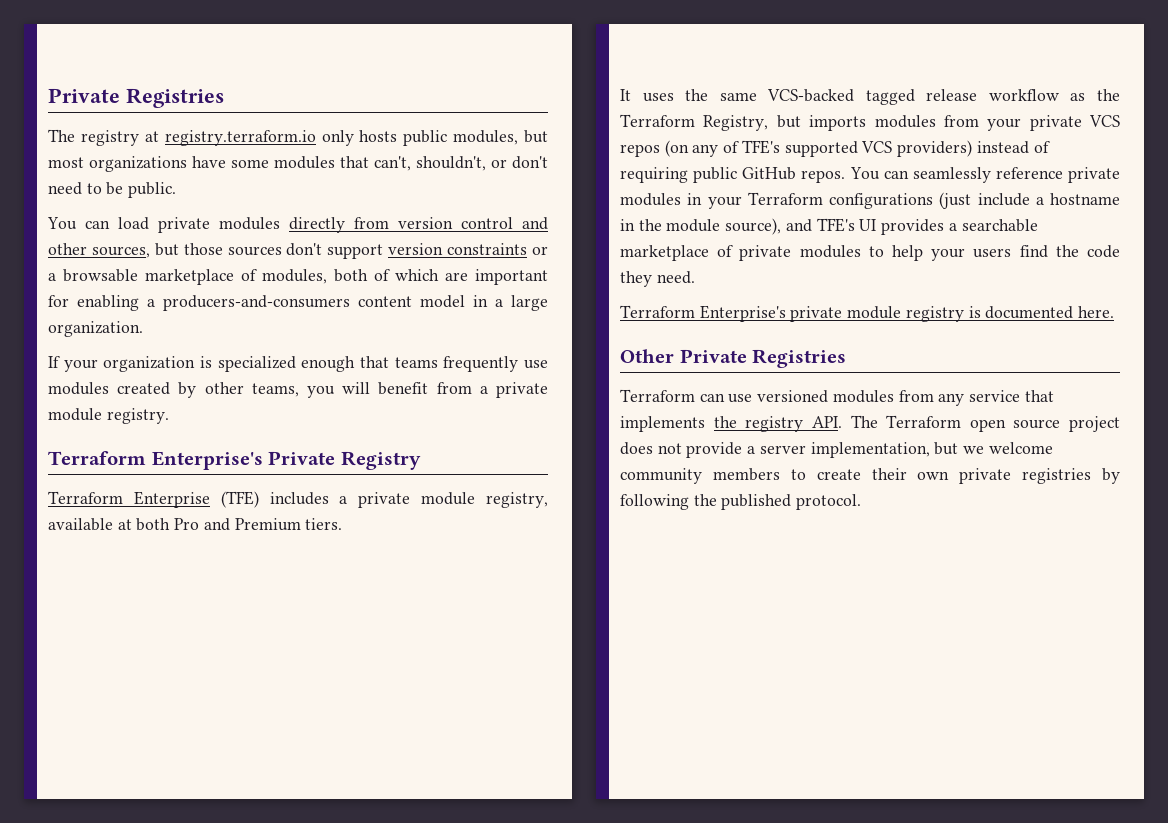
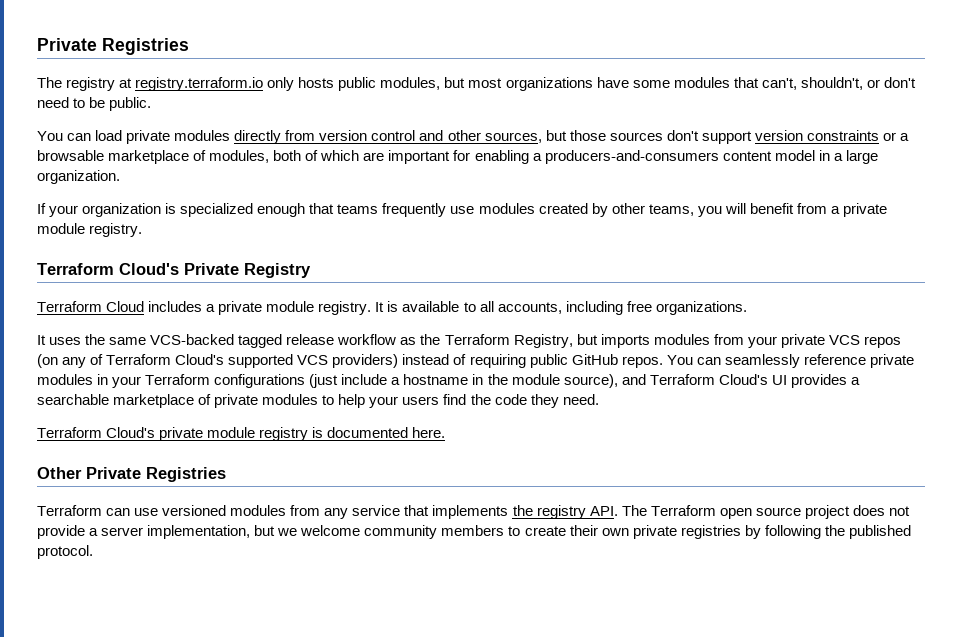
[151,451,263,470] Enterprise's -> [119,263,179,275] Cloud's
[133,491,259,508] Enterprise (TFE) -> [106,301,145,312] Cloud
[485,492,548,508] [48,518,343,531] registry, available at both Pro and Premium tiers. -> [318,301,747,315] registry. It is available to all accounts, including free organizations.
[741,140,780,154] TFE's -> [106,354,225,365] Terraform Cloud's
[816,218,855,232] TFE's -> [649,374,768,385] Terraform Cloud's
[699,305,786,322] Enterprise's -> [106,427,156,438] Cloud's

